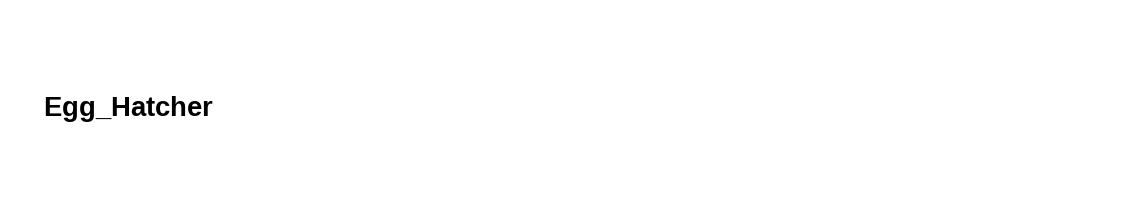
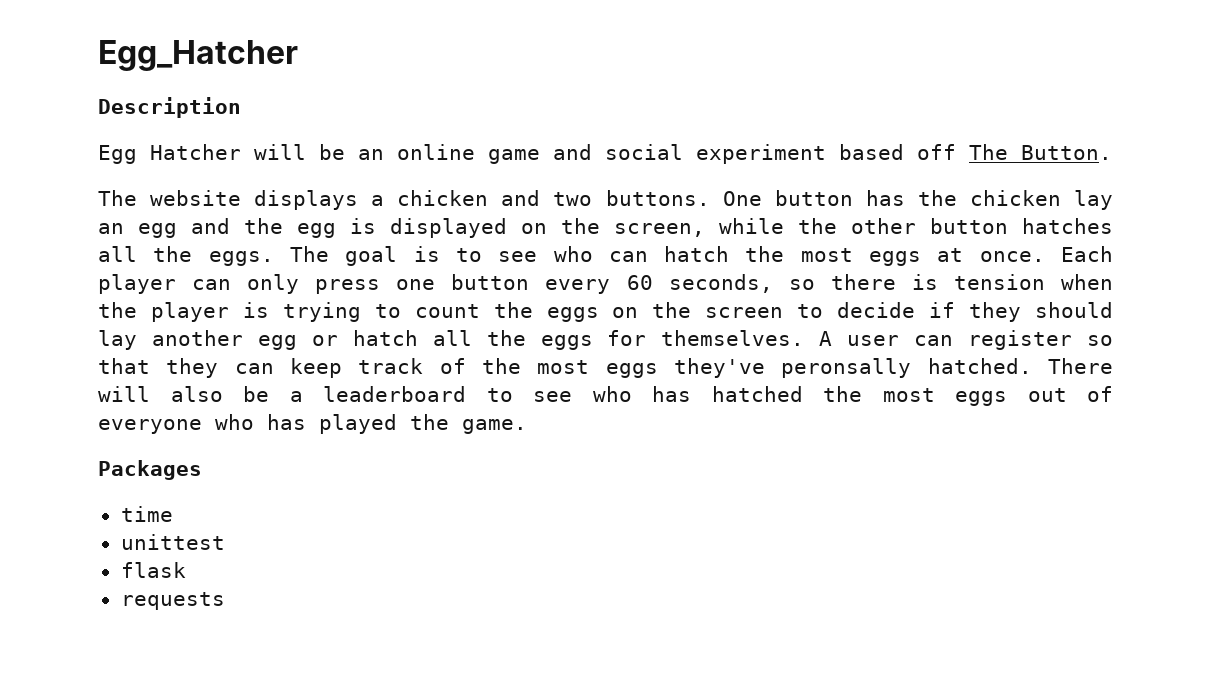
(213, 109) none -> [98,97,241,118] [98,144,1112,164] [98,190,1114,210] [98,218,1113,238] [98,246,1113,266] [98,274,1114,294] [98,302,1113,322] [98,330,1113,350] [98,358,1113,378] [98,386,1113,406] [98,414,527,434] [98,460,202,480] [120,506,173,522] [120,534,225,550] [120,562,186,578] [120,592,225,610] // Description // Egg Hatcher will be an online game and social experiment based off The Button. // The website displays a chicken and two buttons. One button has the chicken lay an egg and the egg is displayed on the screen, while the other button hatches all the eggs. The goal is to see who can hatch the most eggs at once. Each player can only press one button every 60 seconds, so there is tension when the player is trying to count the eggs on the screen to decide if they should lay another egg or hatch all the eggs for themselves. A user can register so that they can keep track of the most eggs they've peronsally hatched. There will also be a leaderboard to see who has hatched the most eggs out of everyone who has played the game. // Packages // time // unittest // flask // requests

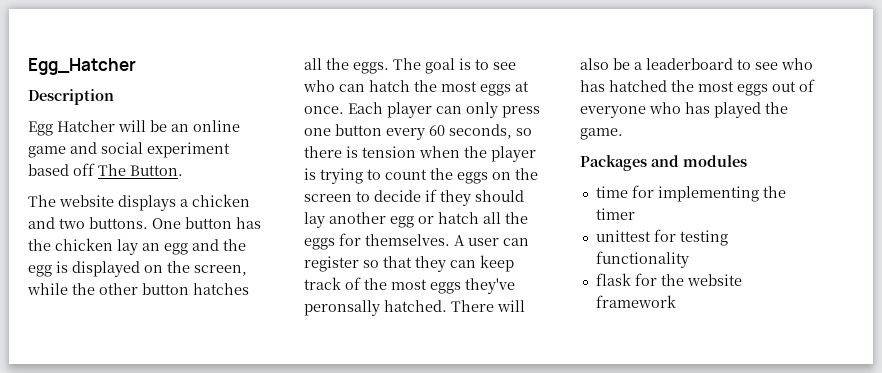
(202, 470) none -> [651,155,747,167] and modules
[120,534,225,550] [120,562,186,578] [120,592,225,610] // unittest // flask // requests -> [631,185,786,202] [595,208,635,220] [595,229,728,246] [595,251,689,268] [595,273,742,286] [595,295,676,308] for implementing the timer // unittest for testing functionality // flask for the website framework

